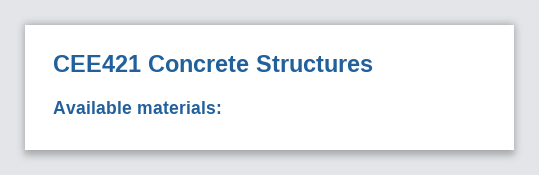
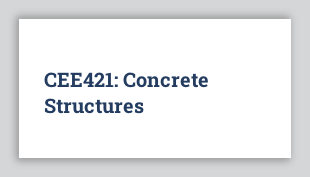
[53,55,141,72] CEE421 -> [44,72,118,88] CEE421:
[53,101,222,114] // Available materials: -> (144, 106) none

